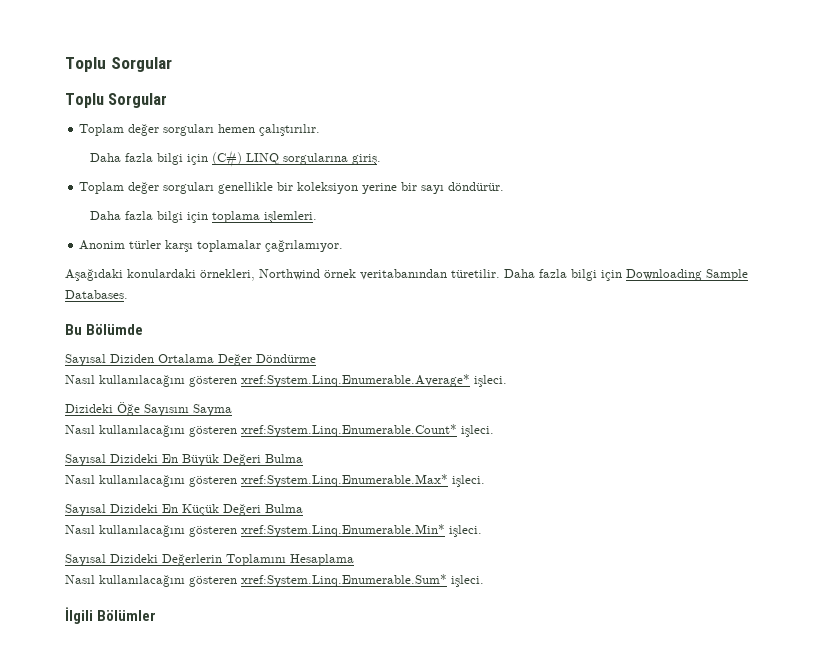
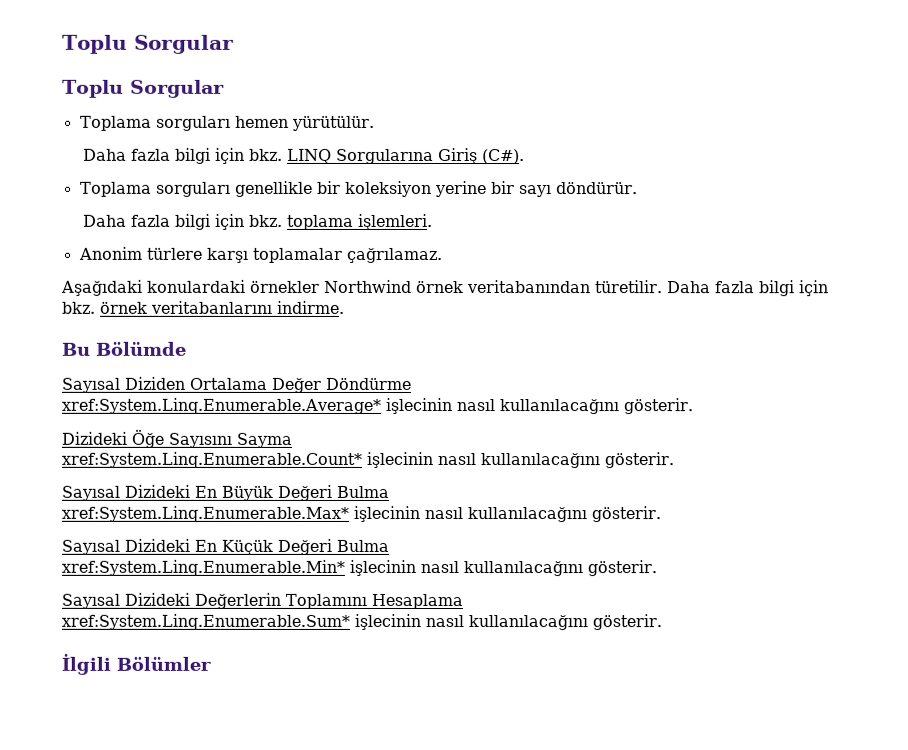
[79,124,160,136] Toplam değer -> [79,115,152,131] Toplama
[259,124,321,136] [89,150,381,167] [79,182,160,194] çalıştırılır. // Daha fazla bilgi için (C#) LINQ sorgularına giriş. // Toplam değer -> [291,115,375,131] [83,147,526,165] [79,181,152,197] yürütülür. // Daha fazla bilgi için bkz. LINQ Sorgularına Giriş (C#). // Toplama
(208, 217) none -> [249,214,284,227] bkz.
[129,240,162,249] türler -> [146,247,203,260] türlere
[265,240,344,252] çağrılamıyor. -> [346,247,443,263] çağrılamaz.
[200,269,255,281] örnekleri, -> [250,280,320,293] örnekler
[626,269,748,281] [65,290,128,299] Downloading Sample Databases. -> [62,300,345,314] bkz. örnek veritabanlarını indirme.
[65,374,507,387] Nasıl kullanılacağını gösteren xref:System.Linq.Enumerable.Average* işleci. -> [61,397,693,415] xref:System.Linq.Enumerable.Average* işlecinin nasıl kullanılacağını gösterir.
[65,424,494,437] Nasıl kullanılacağını gösteren xref:System.Linq.Enumerable.Count* işleci. -> [61,451,674,469] xref:System.Linq.Enumerable.Count* işlecinin nasıl kullanılacağını gösterir.
[65,474,485,487] Nasıl kullanılacağını gösteren xref:System.Linq.Enumerable.Max* işleci. -> [61,505,661,523] xref:System.Linq.Enumerable.Max* işlecinin nasıl kullanılacağını gösterir.
[65,524,482,537] Nasıl kullanılacağını gösteren xref:System.Linq.Enumerable.Min* işleci. -> [61,559,657,577] xref:System.Linq.Enumerable.Min* işlecinin nasıl kullanılacağını gösterir.
[65,574,484,587] Nasıl kullanılacağını gösteren xref:System.Linq.Enumerable.Sum* işleci. -> [61,613,662,631] xref:System.Linq.Enumerable.Sum* işlecinin nasıl kullanılacağını gösterir.

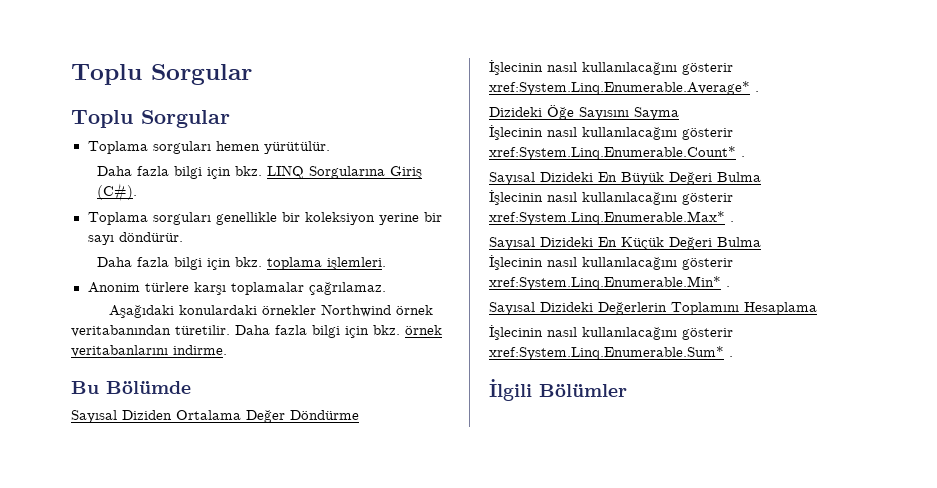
[61,397,693,415] [61,429,292,448] [61,451,674,469] xref:System.Linq.Enumerable.Average* işlecinin nasıl kullanılacağını gösterir. // Dizideki Öğe Sayısını Sayma // xref:System.Linq.Enumerable.Count* işlecinin nasıl kullanılacağını gösterir. -> [489,60,733,75] [489,81,759,95] [489,105,679,120] [489,125,733,140] [489,146,745,160] İşlecinin nasıl kullanılacağını gösterir xref:System.Linq.Enumerable.Average* . // Dizideki Öğe Sayısını Sayma // İşlecinin nasıl kullanılacağını gösterir xref:System.Linq.Enumerable.Count* .
[61,505,661,523] xref:System.Linq.Enumerable.Max* işlecinin nasıl kullanılacağını gösterir. -> [489,190,733,205] [489,211,734,225] İşlecinin nasıl kullanılacağını gösterir xref:System.Linq.Enumerable.Max* .
[61,559,657,577] xref:System.Linq.Enumerable.Min* işlecinin nasıl kullanılacağını gösterir. -> [489,255,733,270] [489,276,730,290] İşlecinin nasıl kullanılacağını gösterir xref:System.Linq.Enumerable.Min* .
[61,613,662,631] xref:System.Linq.Enumerable.Sum* işlecinin nasıl kullanılacağını gösterir. -> [489,325,733,340] [489,346,733,360] İşlecinin nasıl kullanılacağını gösterir xref:System.Linq.Enumerable.Sum* .

